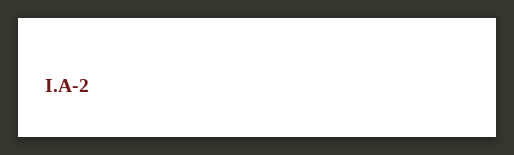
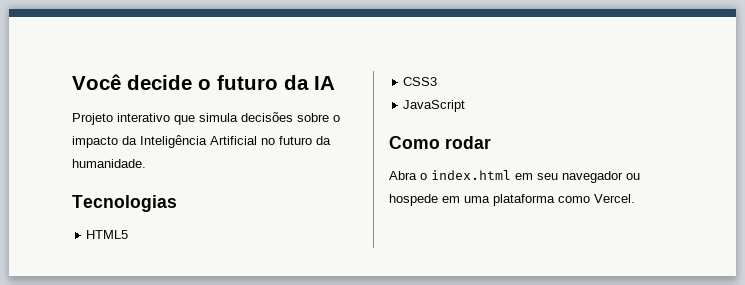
[45,79,89,92] I.A-2 -> [72,74,335,90] [72,112,340,125] [72,135,331,148] [72,159,146,168] [72,195,177,212] [86,230,129,239] [403,77,438,86] [403,100,466,112] [389,136,491,149] [389,170,640,183] [389,194,635,206] Você decide o futuro da IA // Projeto interativo que simula decisões sobre o impacto da Inteligência Artificial no futuro da humanidade. // Tecnologias // HTML5 // CSS3 // JavaScript // Como rodar // Abra o index.html em seu navegador ou hospede em uma plataforma como Vercel.

